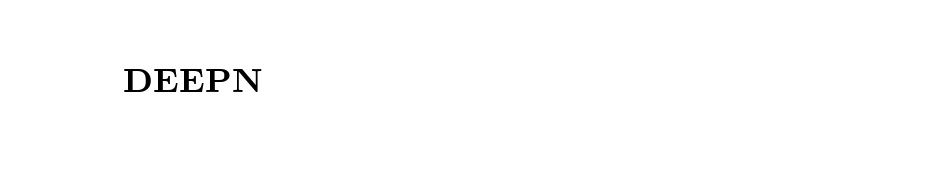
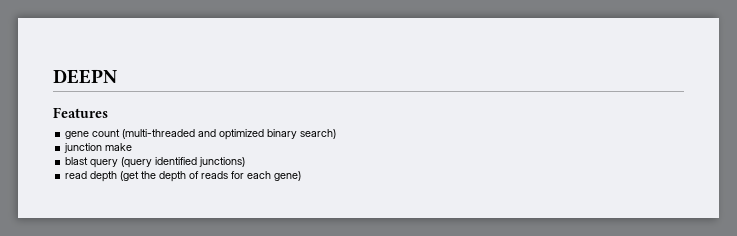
(263, 80) none -> [53,107,108,118] [65,129,337,140] [64,143,133,153] [65,157,246,168] [65,171,302,182] // Features // gene count (multi-threaded and optimized binary search) // junction make // blast query (query identified junctions) // read depth (get the depth of reads for each gene)

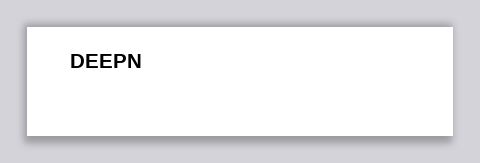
[53,107,108,118] [65,129,337,140] [64,143,133,153] [65,157,246,168] [65,171,302,182] // Features // gene count (multi-threaded and optimized binary search) // junction make // blast query (query identified junctions) // read depth (get the depth of reads for each gene) -> (142, 61) none

